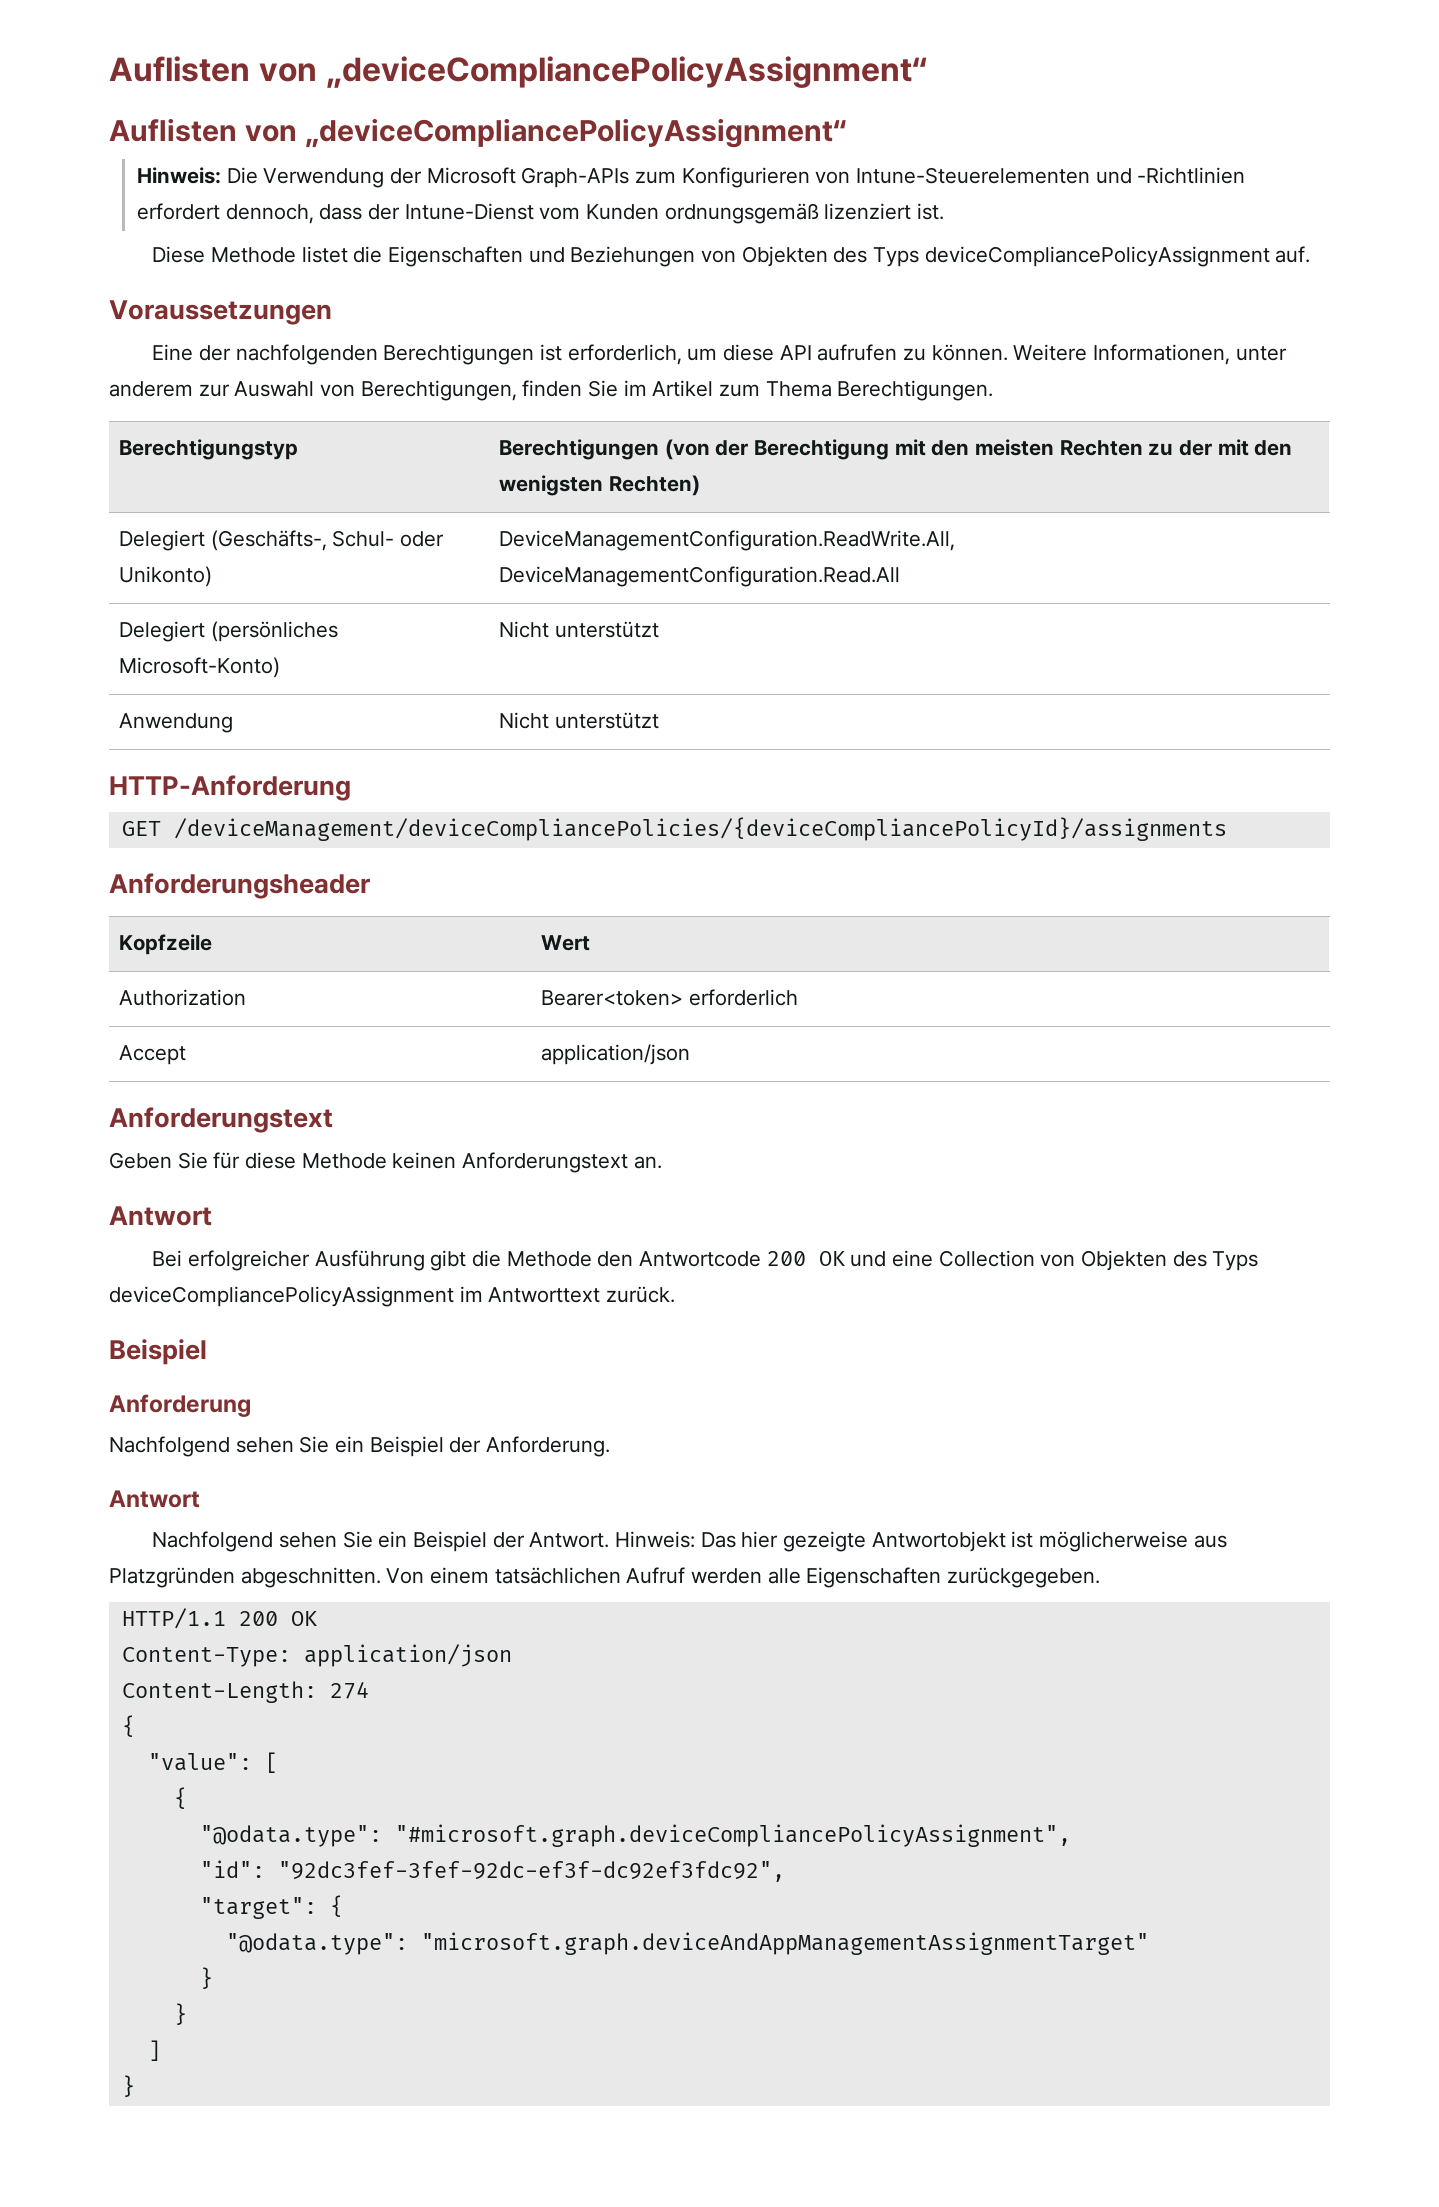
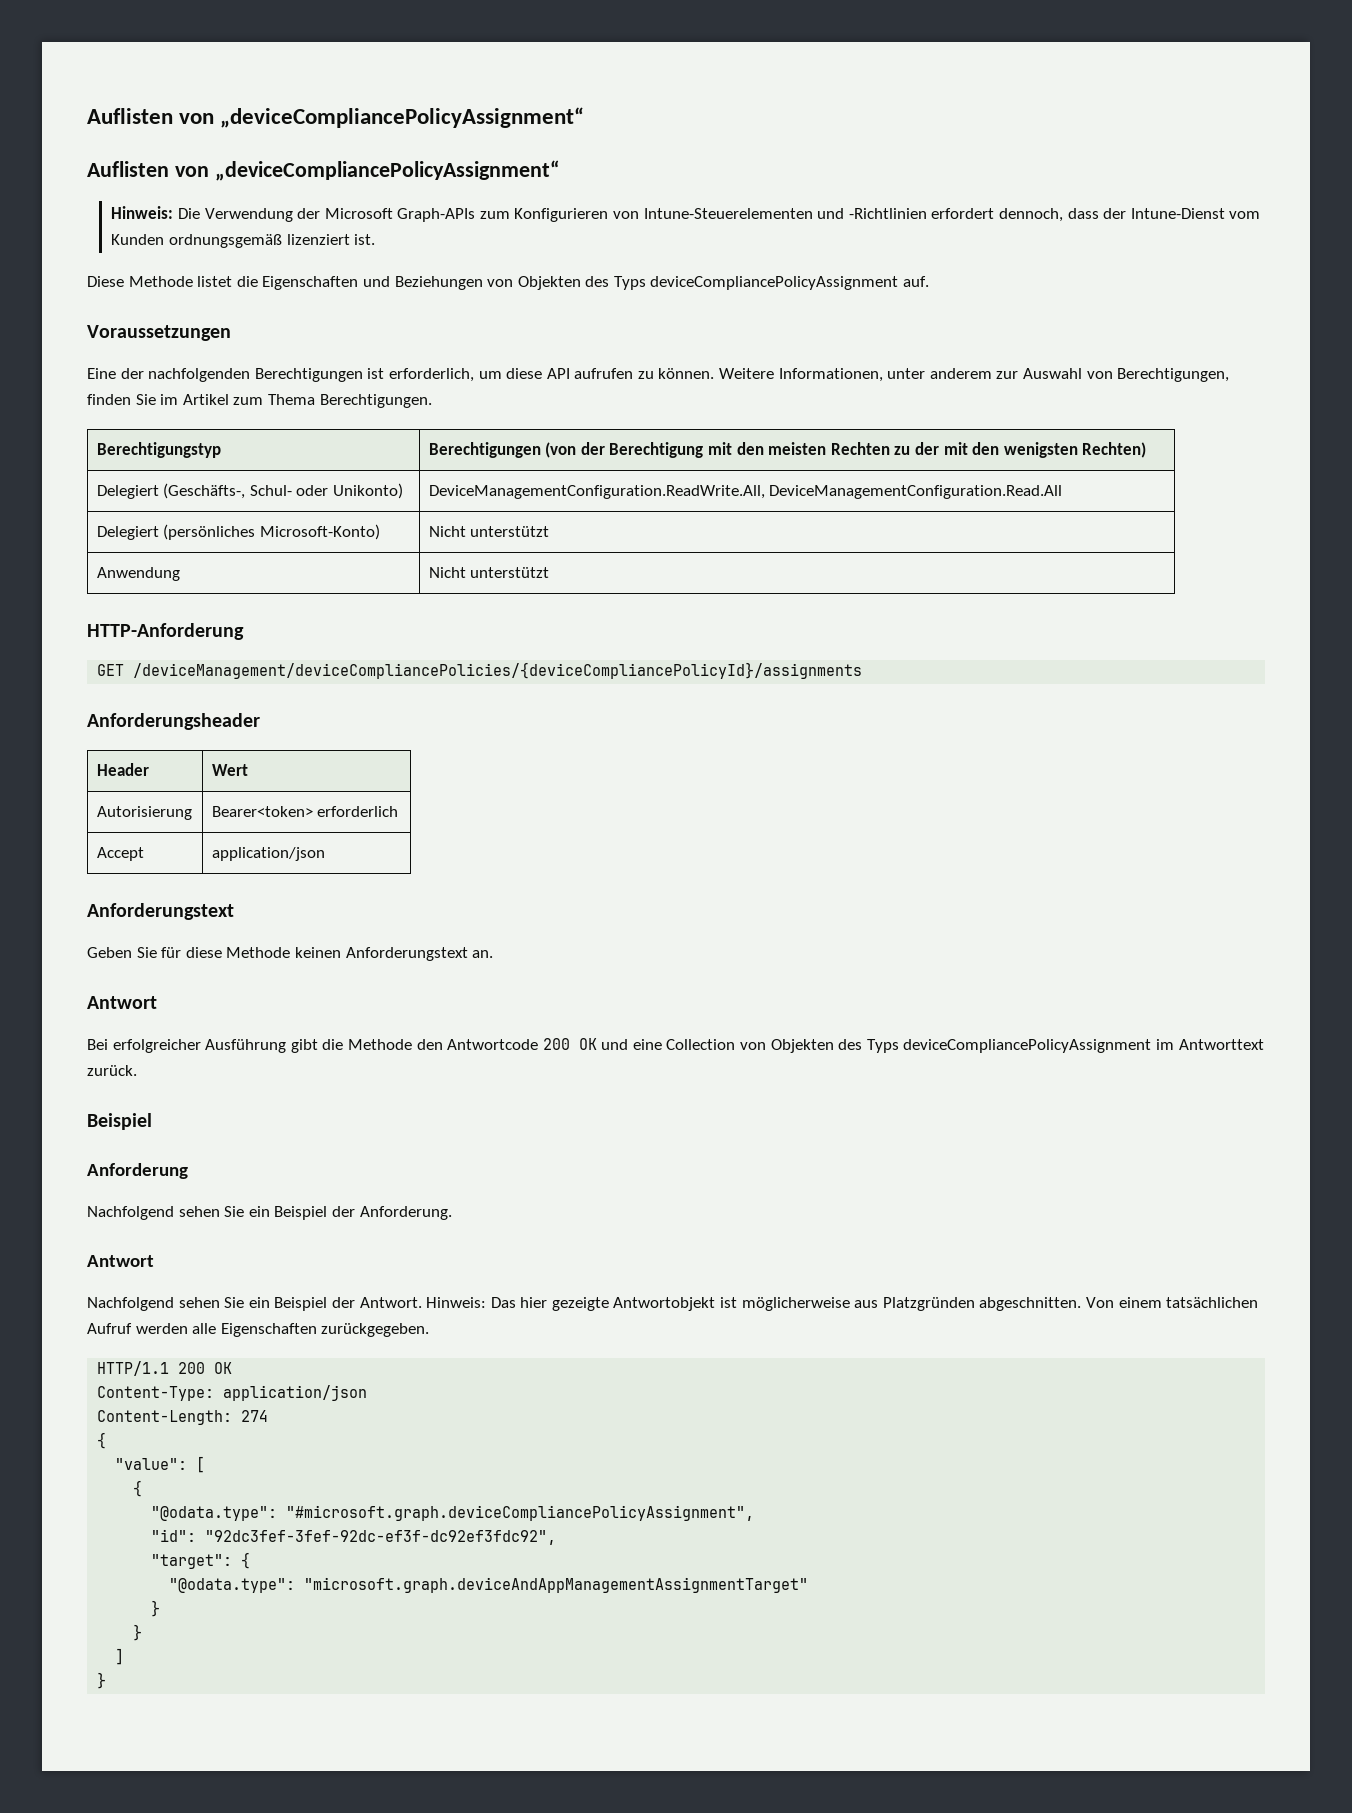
[118,934,212,955] Kopfzeile -> [96,763,149,776] Header
[118,989,246,1006] Authorization -> [96,806,192,820] Autorisierung

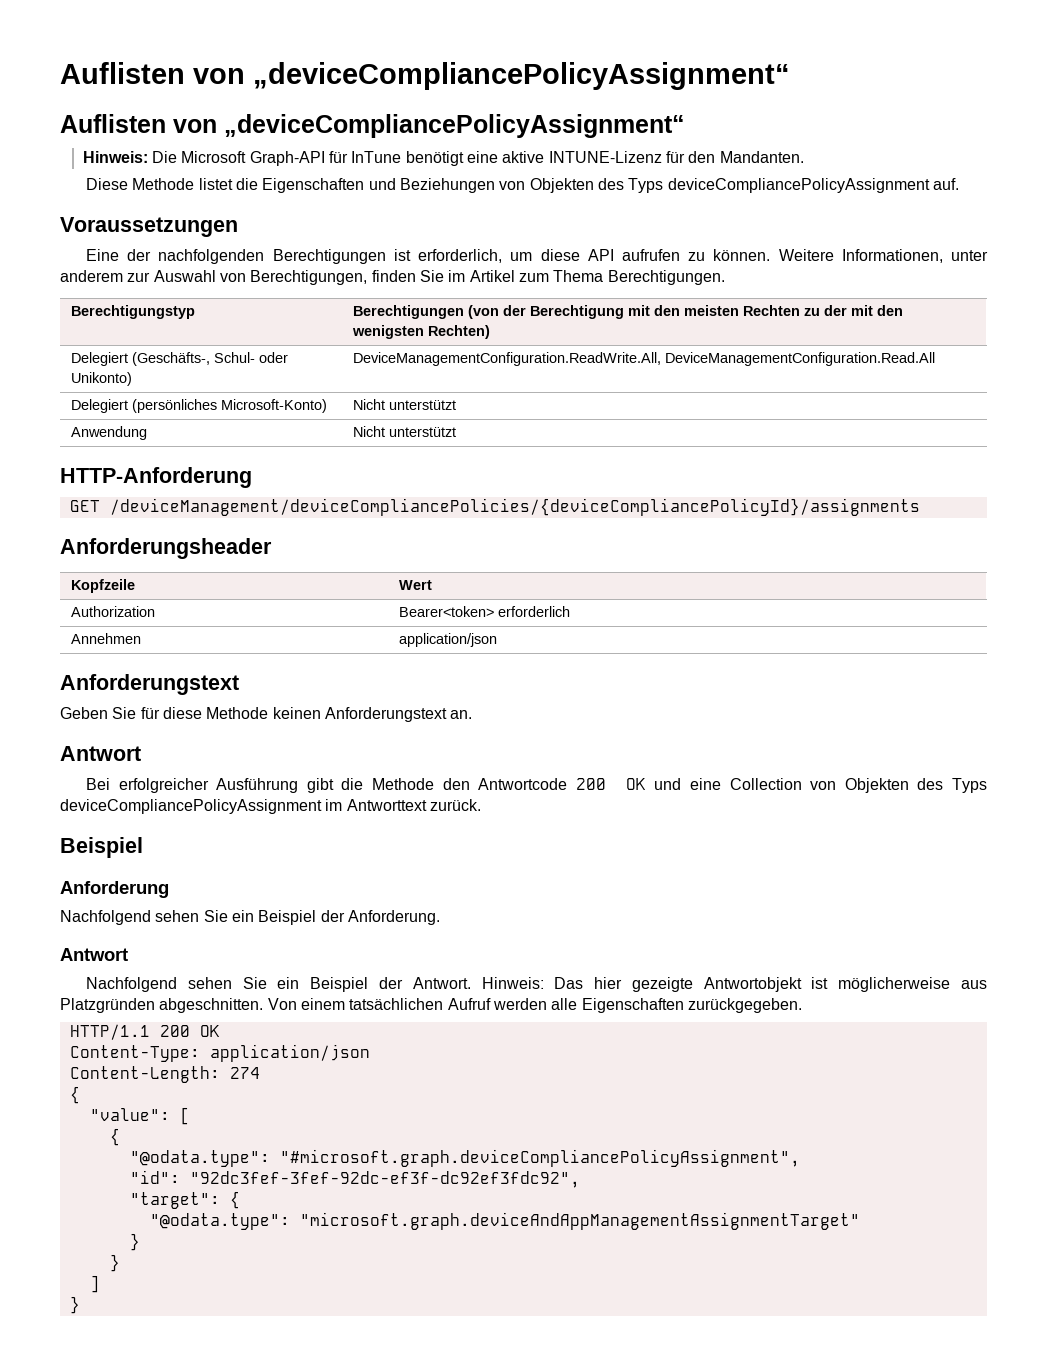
[204,208,1261,222] [111,234,376,248] Verwendung der Microsoft Graph-APIs zum Konfigurieren von Intune-Steuerelementen und -Richtlinien erfordert dennoch, dass der Intune-Dienst vom Kunden ordnungsgemäß lizenziert ist. -> [181,151,804,166] Microsoft Graph-API für InTune benötigt eine aktive INTUNE-Lizenz für den Mandanten.
[96,763,149,776] Header -> [71,579,136,593] Kopfzeile
[96,806,192,820] Autorisierung -> [71,606,156,617] Authorization
[96,847,144,861] Accept -> [71,633,142,644] Annehmen

